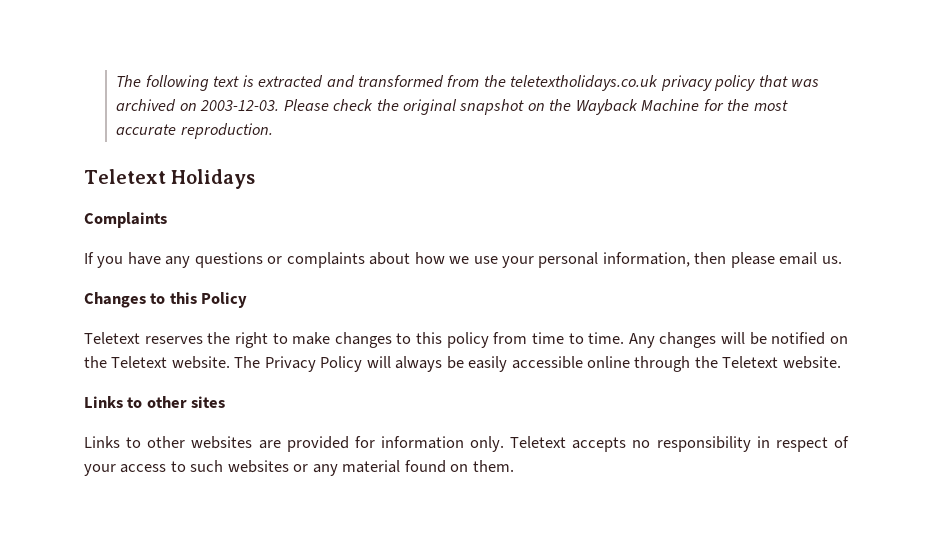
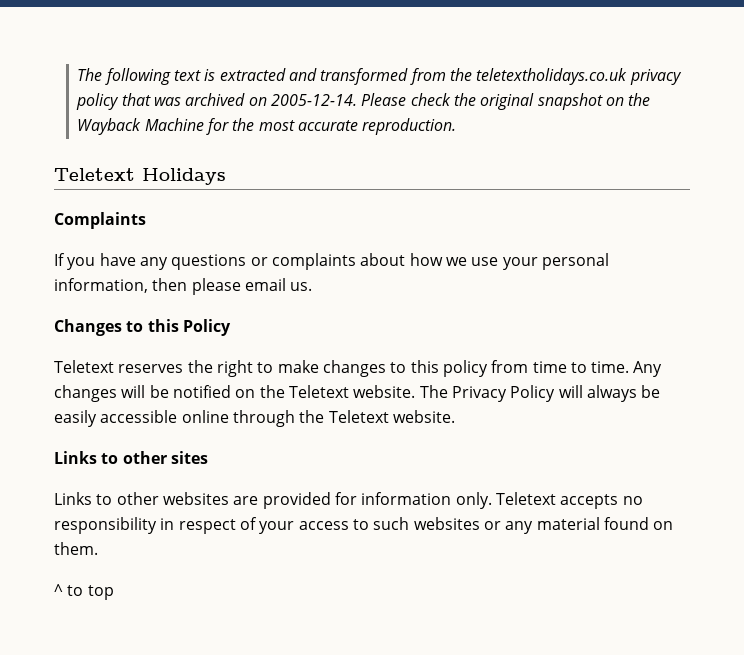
[200,100,280,111] 2003-12-03. -> [270,94,357,106] 2005-12-14.
(514, 466) none -> [54,584,114,600] // ^ to top

